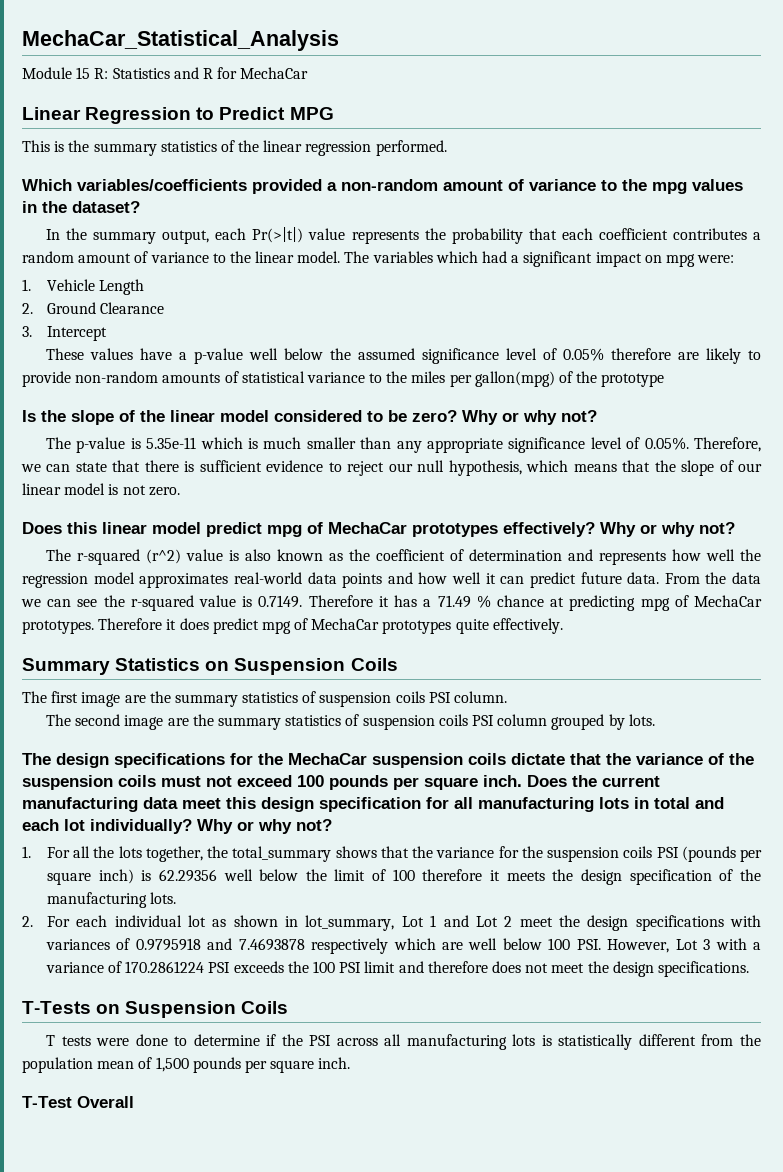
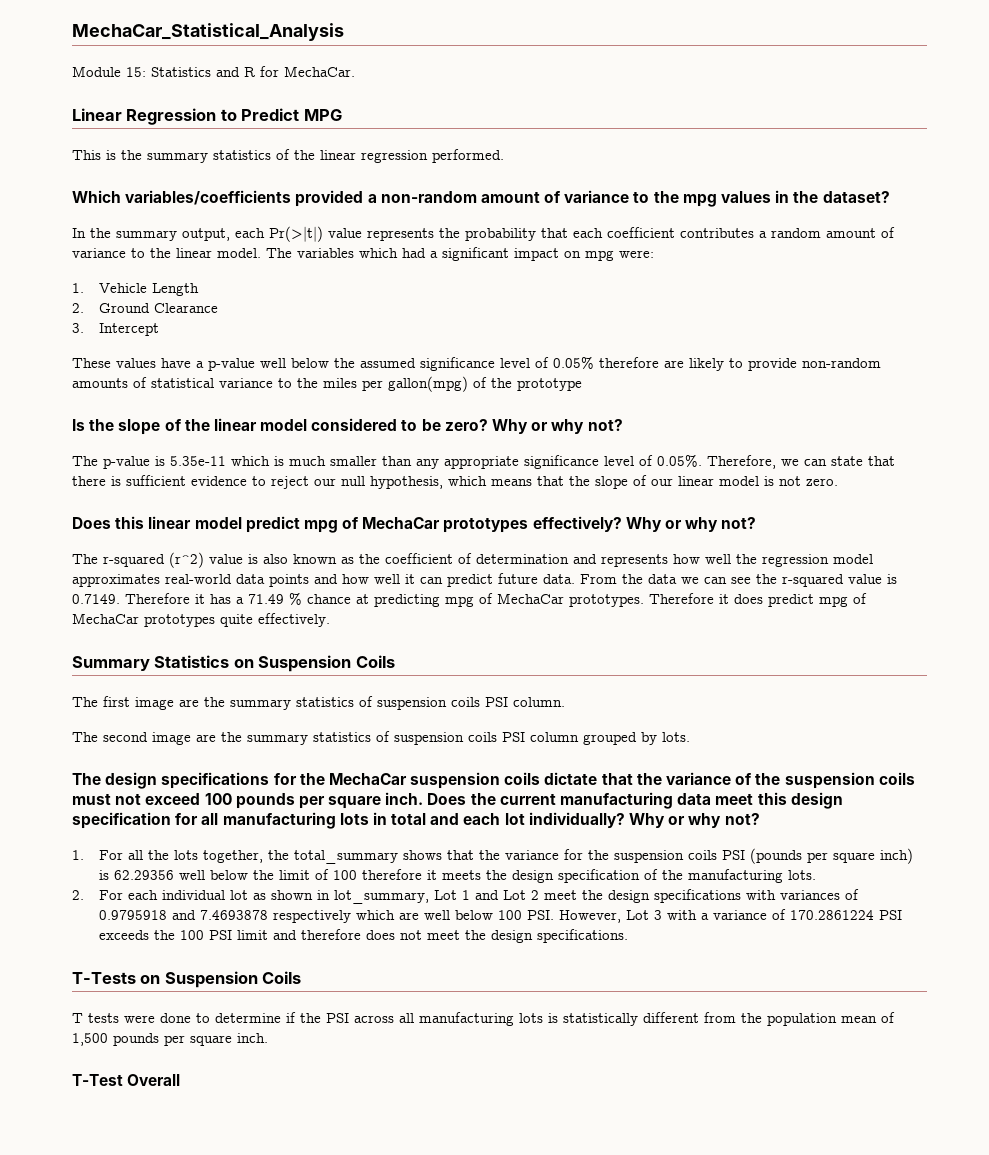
[76,67,109,79] 15 R: -> [126,67,146,77] 15:
[240,67,309,79] MechaCar -> [284,66,355,77] MechaCar.

